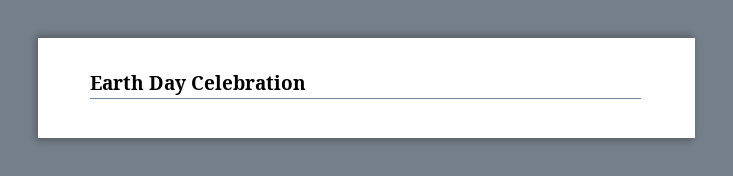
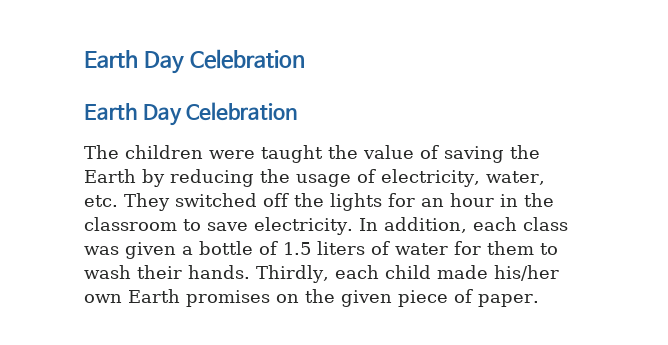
[90,75,307,95] Earth Day Celebration -> [84,49,305,74] [84,102,298,126] [84,145,540,163] [84,169,545,187] [84,193,554,211] [84,217,568,235] [84,241,558,259] [84,265,559,283] [84,289,539,307] Earth Day Celebration // Earth Day Celebration // The children were taught the value of saving the Earth by reducing the usage of electricity, water, etc. They switched off the lights for an hour in the classroom to save electricity. In addition, each class was given a bottle of 1.5 liters of water for them to wash their hands. Thirdly, each child made his/her own Earth promises on the given piece of paper.

